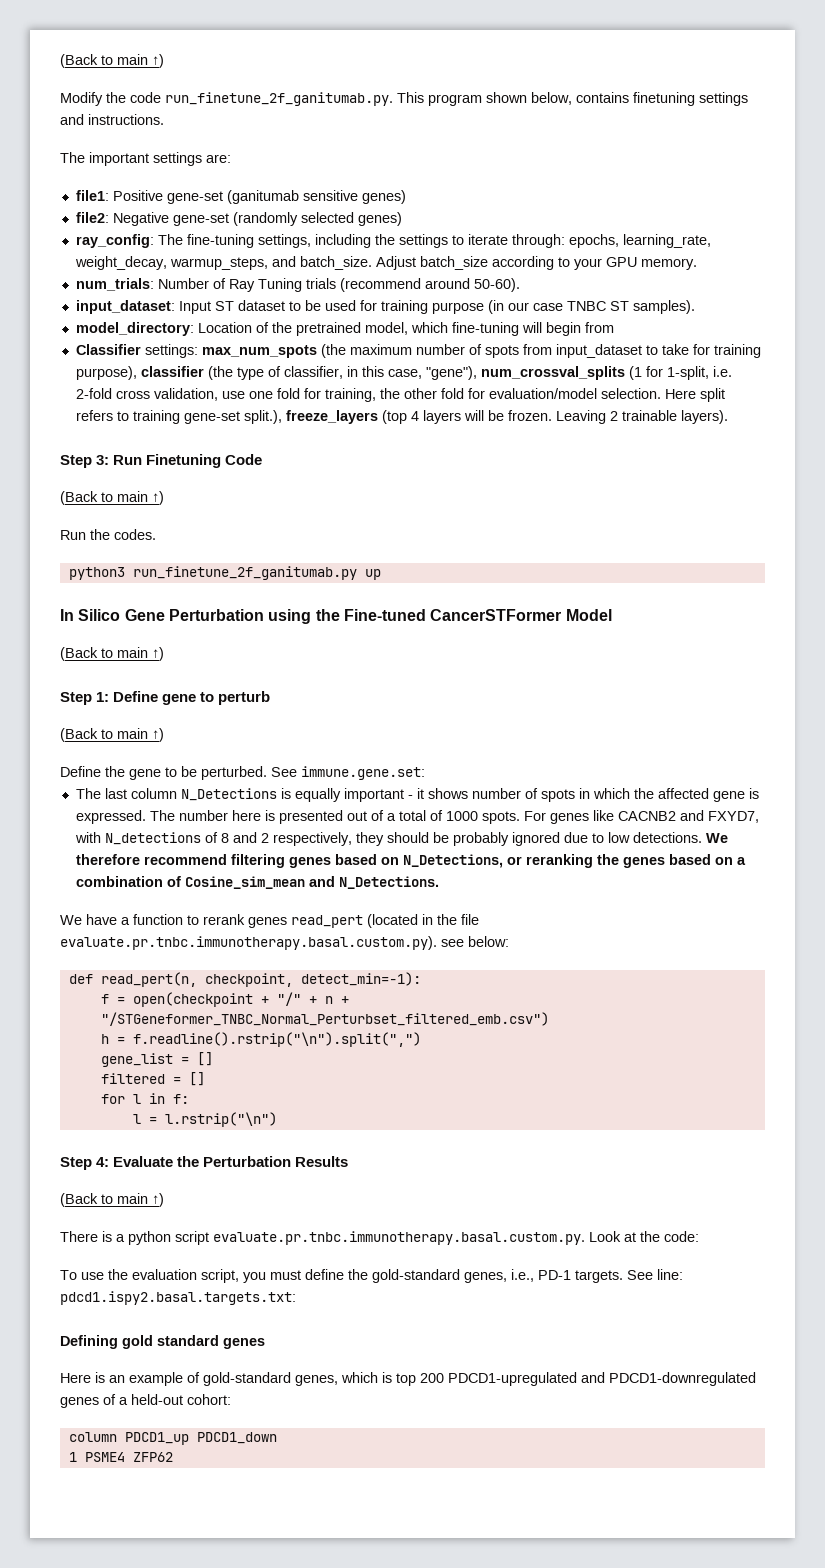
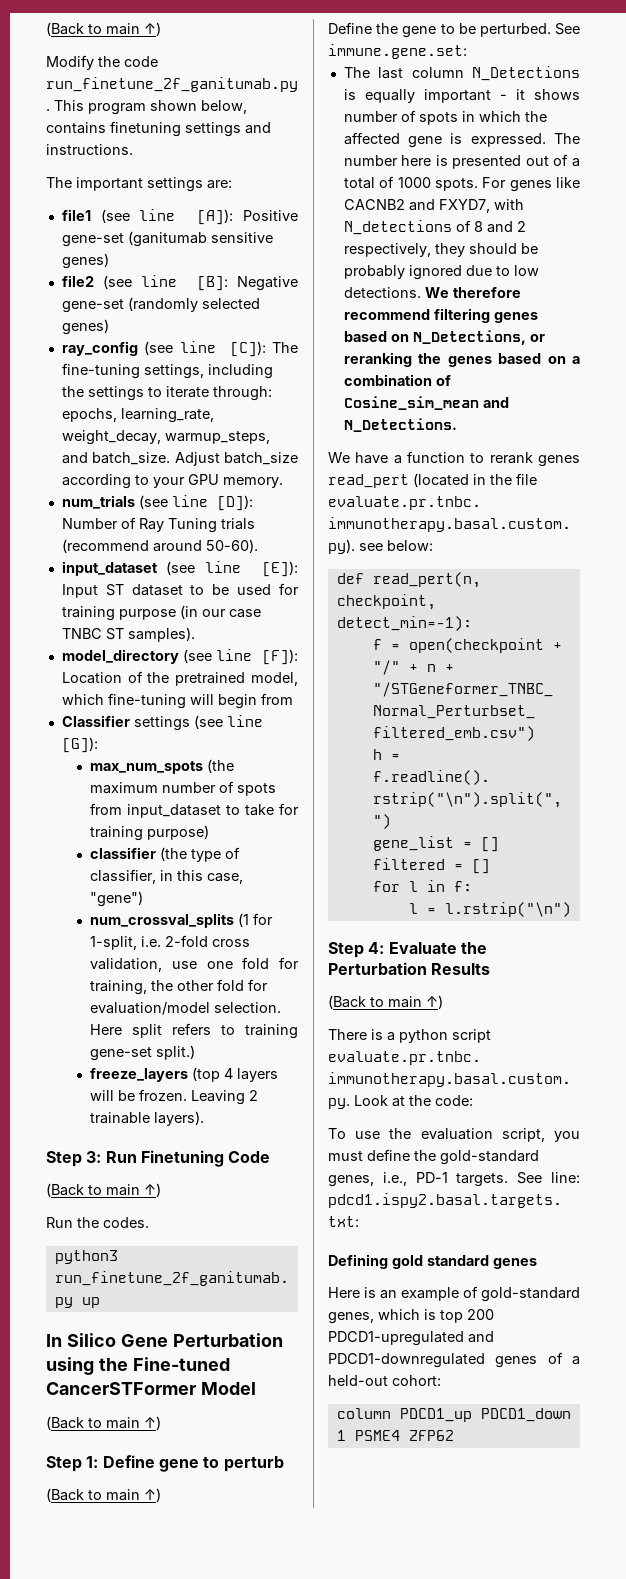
[75,190,109,201] file1: -> [61,209,234,225] file1 (see line [A]):
[75,212,109,223] file2: -> [61,275,229,291] file2 (see line [B]:
[75,234,154,248] ray_config: -> [61,341,266,357] ray_config (see line [C]):
[75,278,154,291] num_trials: -> [61,495,253,511] num_trials (see line [D]):
[75,300,175,314] input_dataset: -> [61,561,298,577] input_dataset (see line [E]):
[75,322,194,336] model_directory: -> [61,649,298,665] model_directory (see line [F]):
[144,344,198,358] settings: -> [133,715,263,731] [61,737,98,753] settings (see line [G]): //
[75,366,137,380] purpose), -> [147,825,210,840] purpose) //
[425,366,477,380] "gene"), -> [90,891,144,907] "gene") //
[243,410,282,424] split.), -> [156,1045,196,1060] split.) //

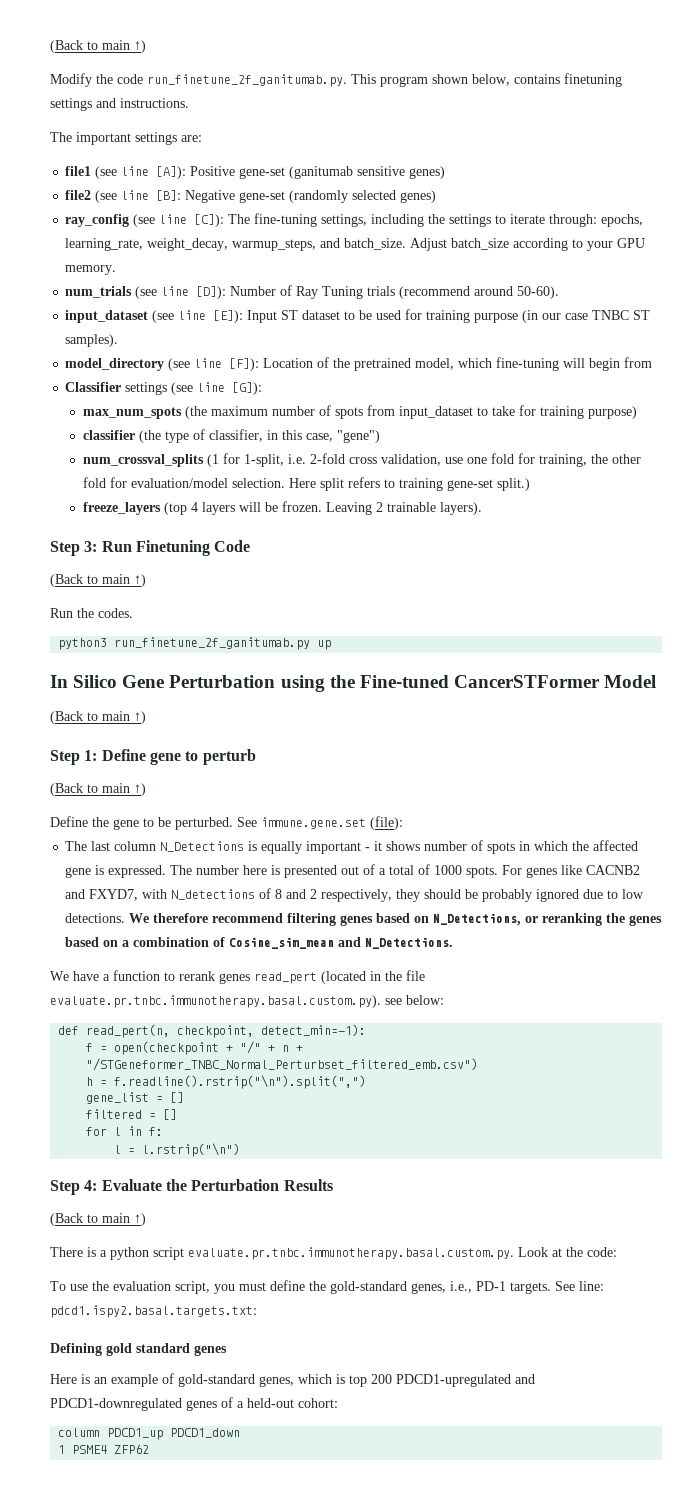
[328,44,467,59] immune.gene.set: -> [261,816,403,830] immune.gene.set (file):

